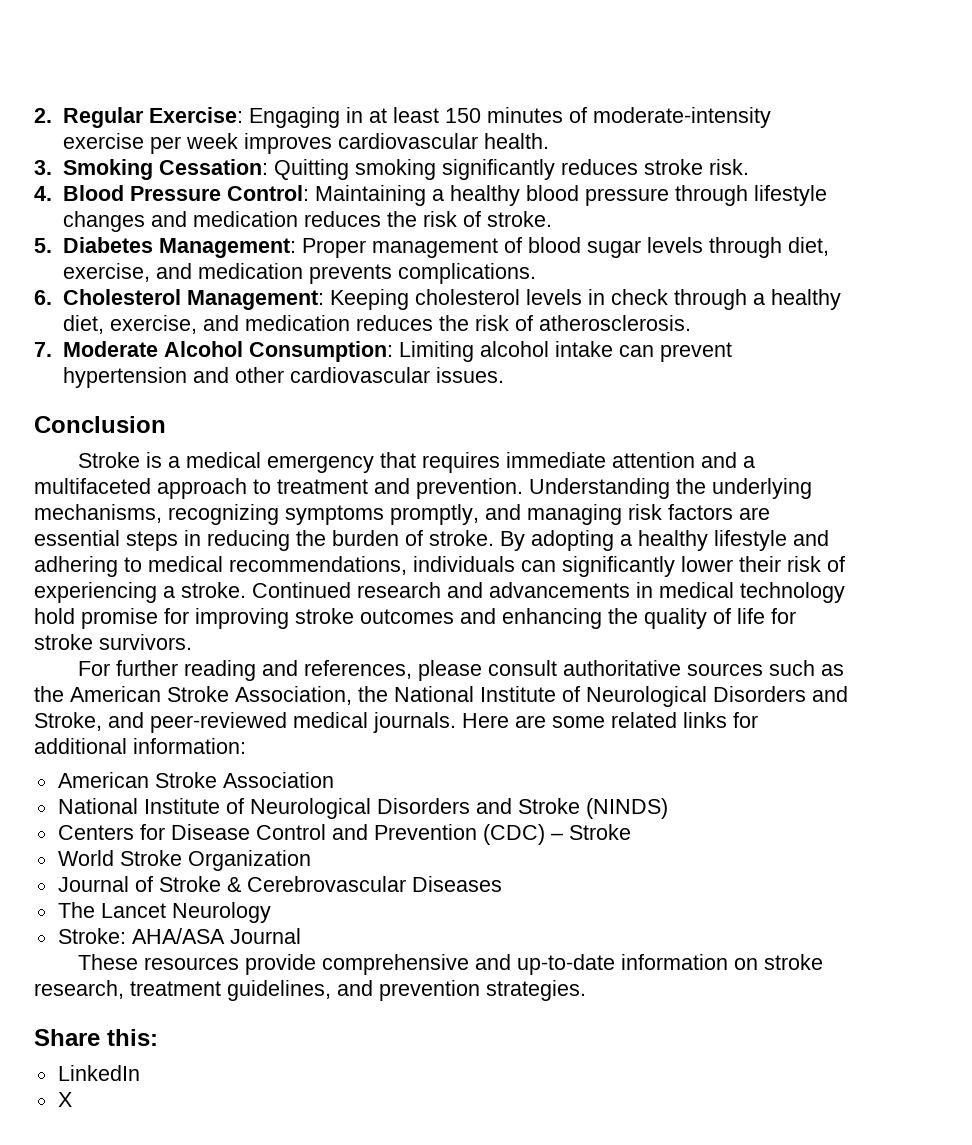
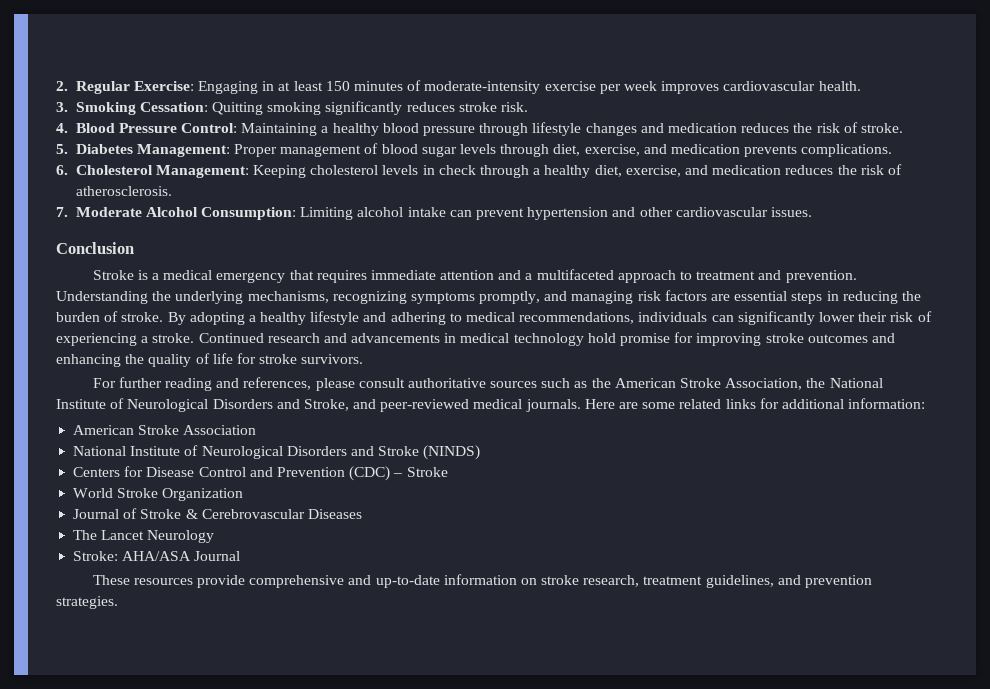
[34,1029,158,1046] [57,1065,140,1081] [57,1092,72,1107] // Share this: // LinkedIn // X -> (118, 602) none

